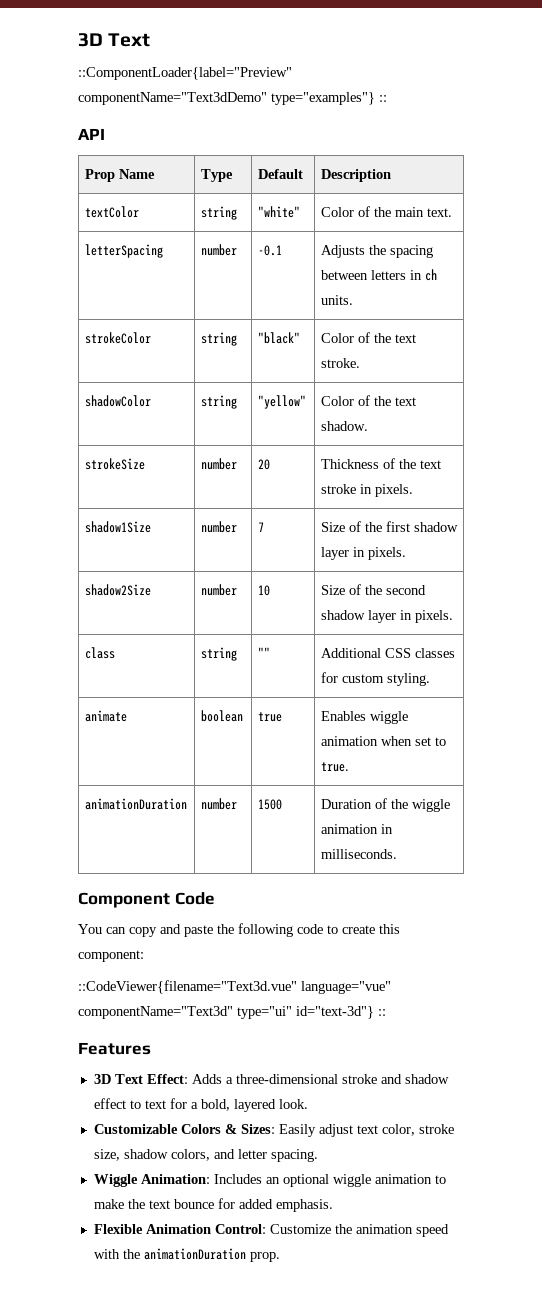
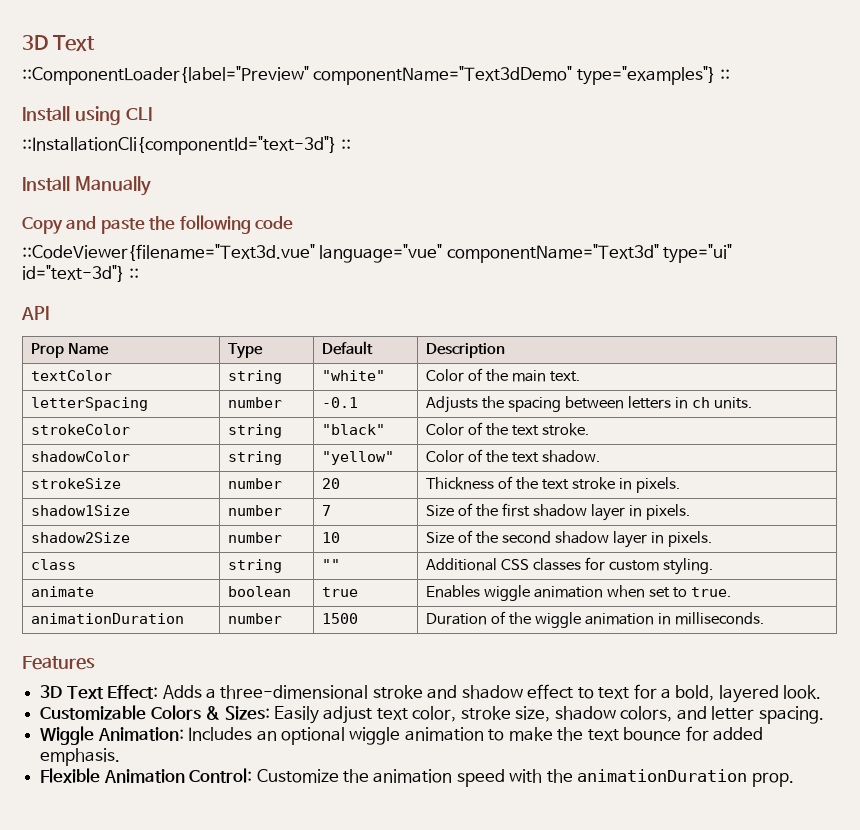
(387, 98) none -> [22,106,152,125] [22,136,352,155] [22,176,151,196] [22,215,294,234] [22,244,733,263] [22,265,140,282] // Install using CLI // ::InstallationCli{componentId="text-3d"} :: // Install Manually // Copy and paste the following code // ::CodeViewer{filename="Text3d.vue" language="vue" componentName="Text3d" type="ui" id="text-3d"} ::
[78,892,215,908] [78,923,400,937] [78,950,144,962] [78,980,391,994] [78,1006,386,1019] // Component Code // You can copy and paste the following code to create this component: // ::CodeViewer{filename="Text3d.vue" language="vue" componentName="Text3d" type="ui" id="text-3d"} :: -> (765, 618) none

